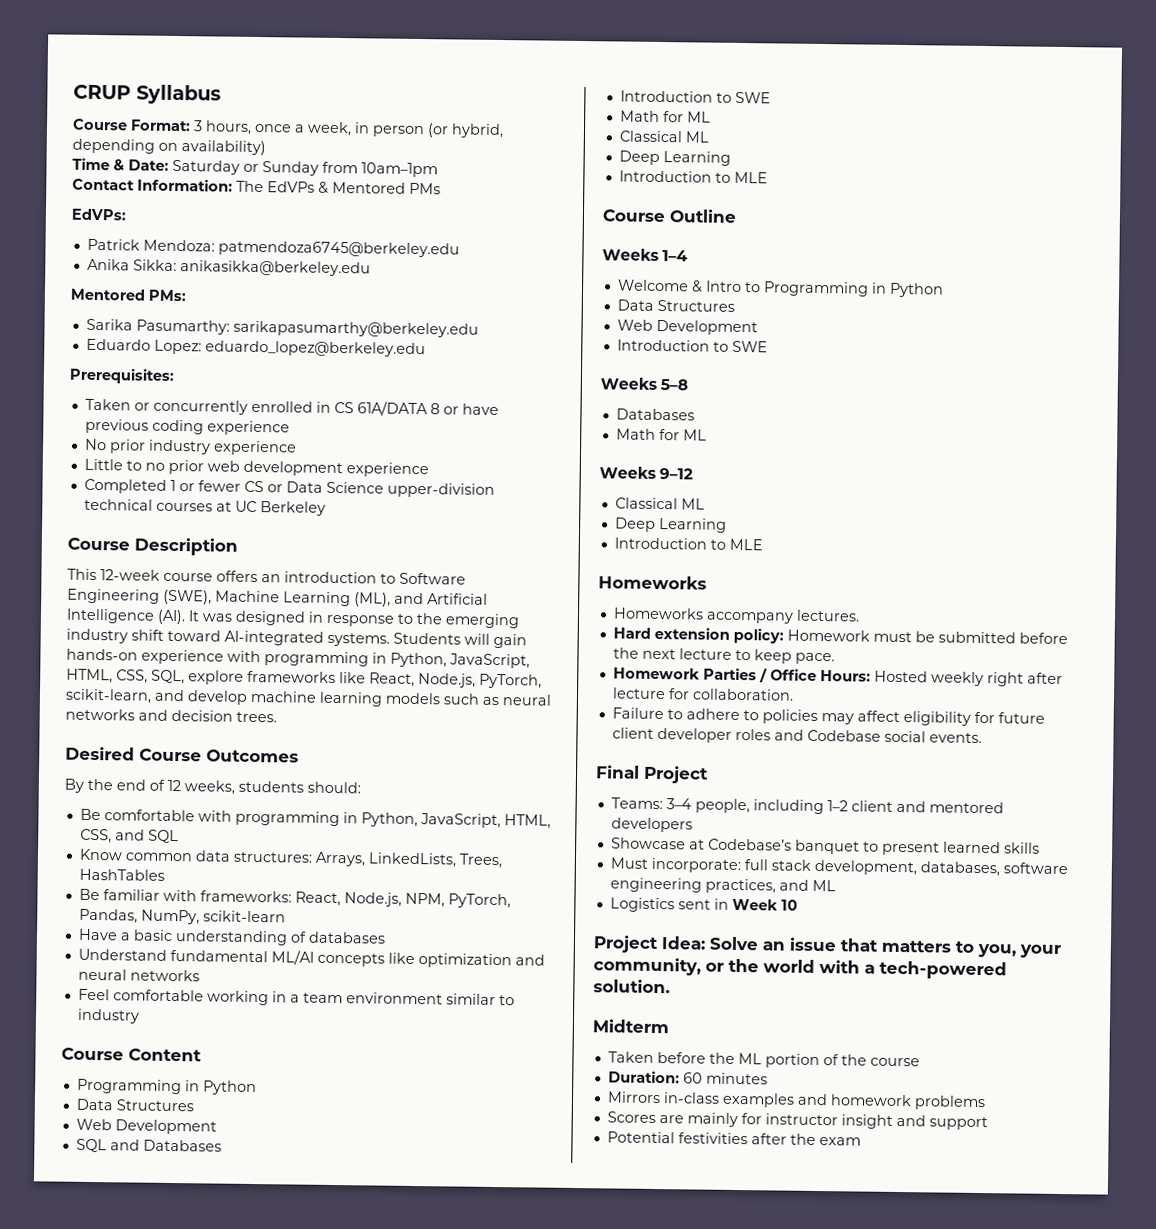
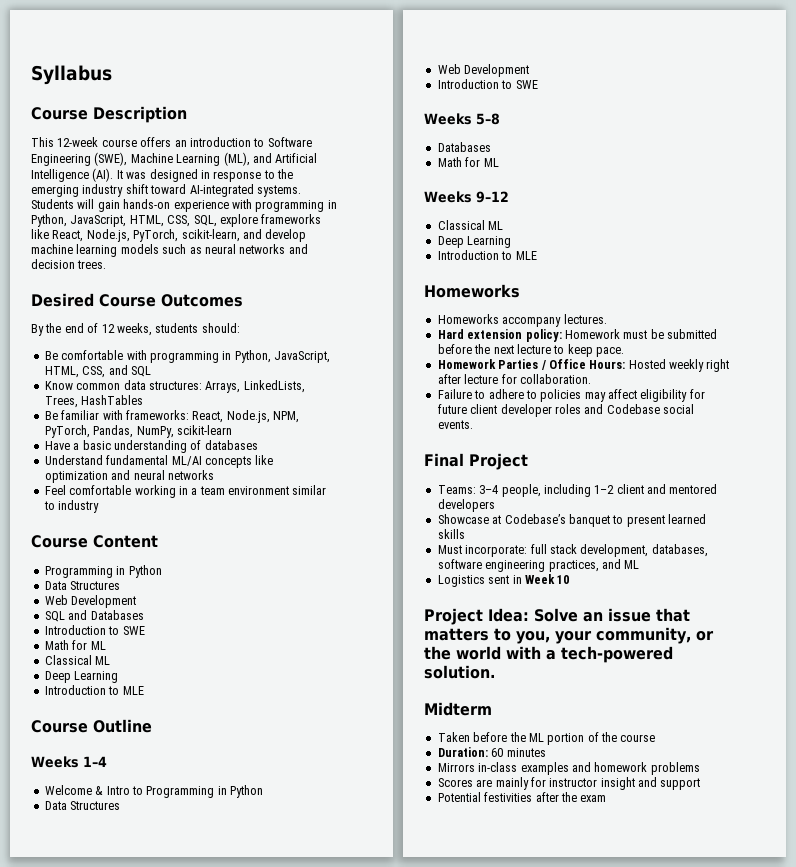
[73,84,131,100] CRUP -> (31, 75) none
[72,118,504,139] [72,138,266,156] [72,157,438,178] [72,178,441,195] [71,208,126,221] [86,238,460,258] [86,258,371,277] [70,288,186,302] [85,318,479,338] [85,338,426,358] [69,367,175,384] [84,398,499,417] [84,418,290,436] [84,438,297,456] [83,458,429,478] [83,478,495,498] [83,498,326,516] // Course Format: 3 hours, once a week, in person (or hybrid, depending on availability) // Time & Date: Saturday or Sunday from 10am–1pm // Contact Information: The EdVPs & Mentored PMs // EdVPs: // Patrick Mendoza: patmendoza6745@berkeley.edu // Anika Sikka: anikasikka@berkeley.edu // Mentored PMs: // Sarika Pasumarthy: sarikapasumarthy@berkeley.edu // Eduardo Lopez: eduardo_lopez@berkeley.edu // Prerequisites: // Taken or concurrently enrolled in CS 61A/DATA 8 or have previous coding experience // No prior industry experience // Little to no prior web development experience // Completed 1 or fewer CS or Data Science upper-division technical courses at UC Berkeley -> (112, 75) none

